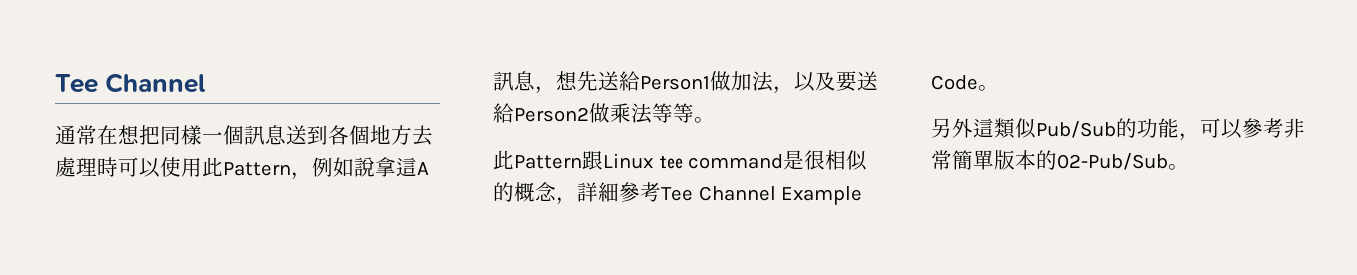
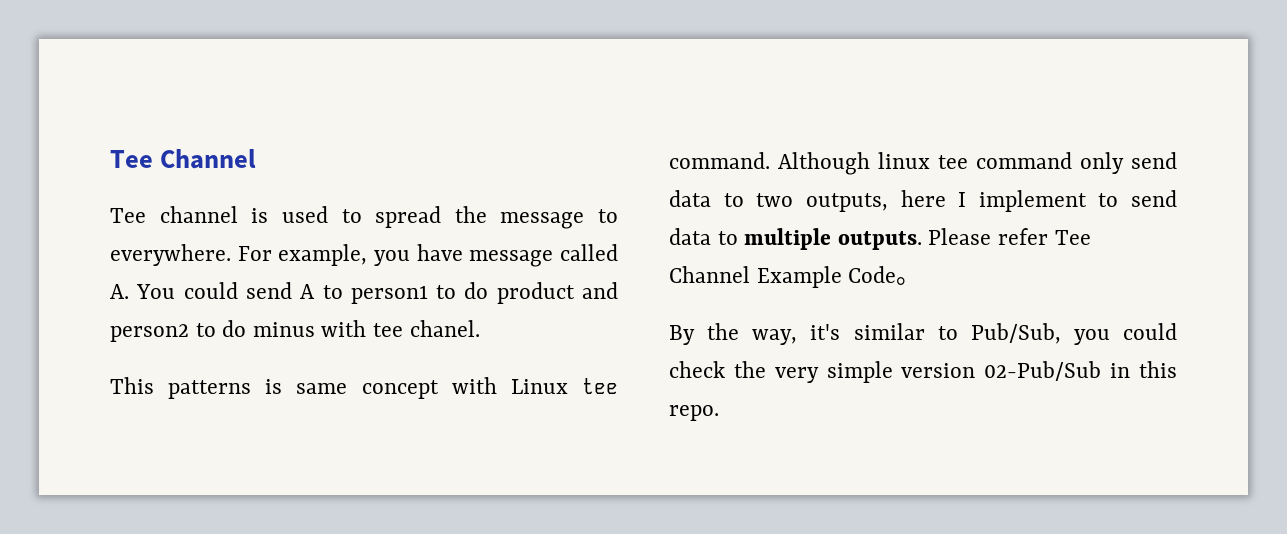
[55,125,433,146] [55,157,429,180] [493,71,878,94] [493,103,715,124] [493,150,868,171] [493,182,661,205] 通常在想把同樣一個訊息送到各個地方去處理時可以使用此Pattern，例如說拿這A訊息，想先送給Person1做加法，以及要送給Person2做乘法等等。 // 此Pattern跟Linux tee command是很相似的概念，詳細參考 -> [110,206,618,229] [110,244,619,267] [110,282,619,304] [110,320,480,342] [110,377,618,399] [669,152,1177,175] [669,190,1177,212] [669,228,1049,250] Tee channel is used to spread the message to everywhere. For example, you have message called A. You could send A to person1 to do product and person2 to do minus with tee chanel. // This patterns is same concept with Linux tee command. Although linux tee command only send data to two outputs, here I implement to send data to multiple outputs. Please refer
[931,118,1305,141] [931,150,1189,170] 另外這類似Pub/Sub的功能，可以參考非常簡單版本的02-Pub/Sub。 -> [669,323,1177,345] [669,361,1177,383] [669,405,719,421] By the way, it's similar to Pub/Sub, you could check the very simple version 02-Pub/Sub in this repo.

